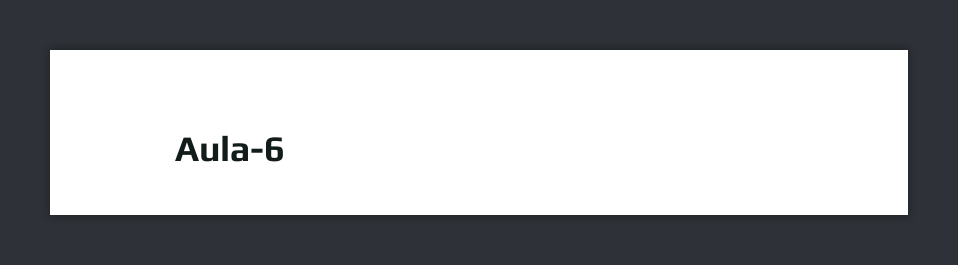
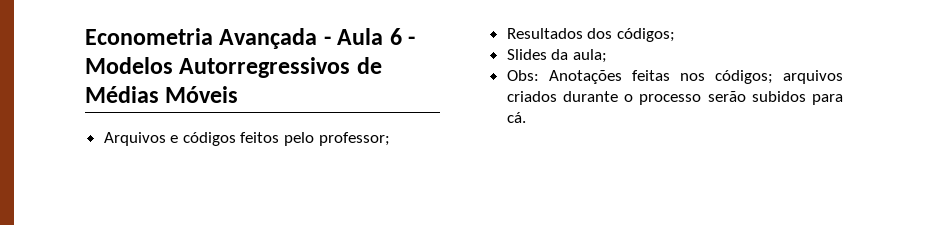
[175,135,285,162] Aula-6 -> [85,28,416,49] [85,57,382,78] [85,86,239,103] [103,132,390,146] [506,28,675,42] [506,49,607,63] [506,70,843,84] [506,91,843,105] [506,112,526,123] Econometria Avançada - Aula 6 - Modelos Autorregressivos de Médias Móveis // Arquivos e códigos feitos pelo professor; // Resultados dos códigos; // Slides da aula; // Obs: Anotações feitas nos códigos; arquivos criados durante o processo serão subidos para cá.

